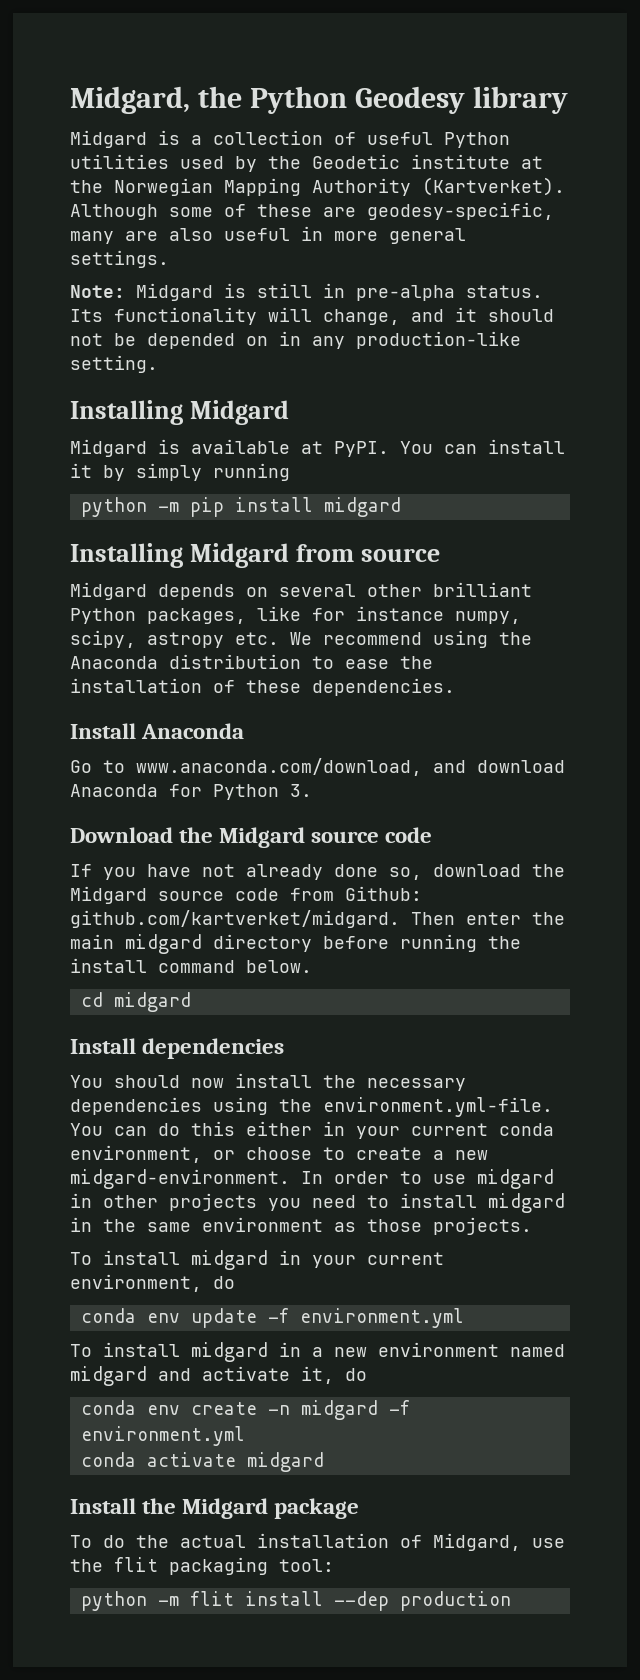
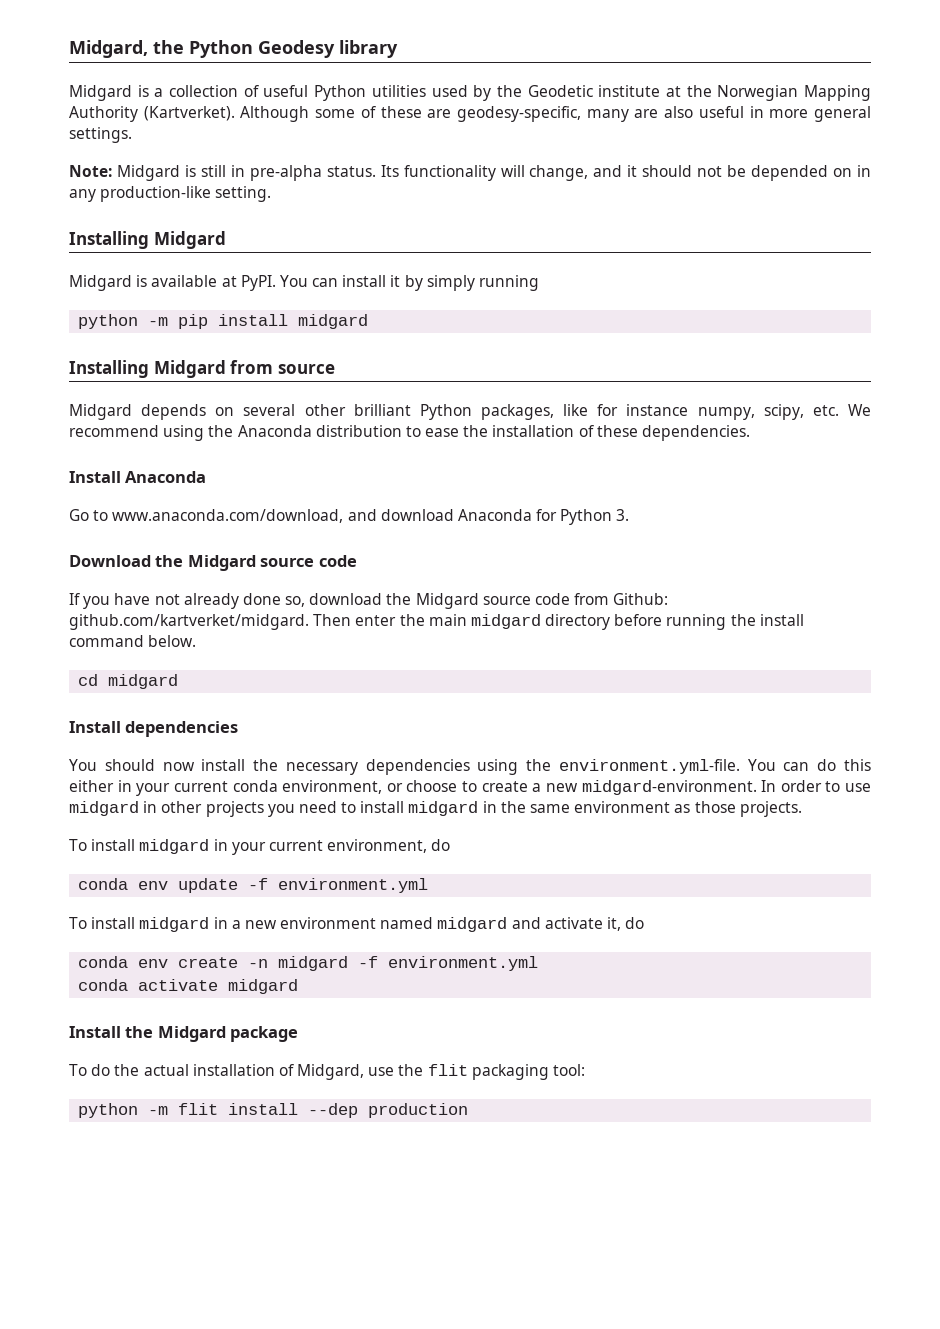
[147,632,224,648] astropy -> (804, 412) none

